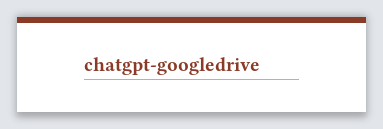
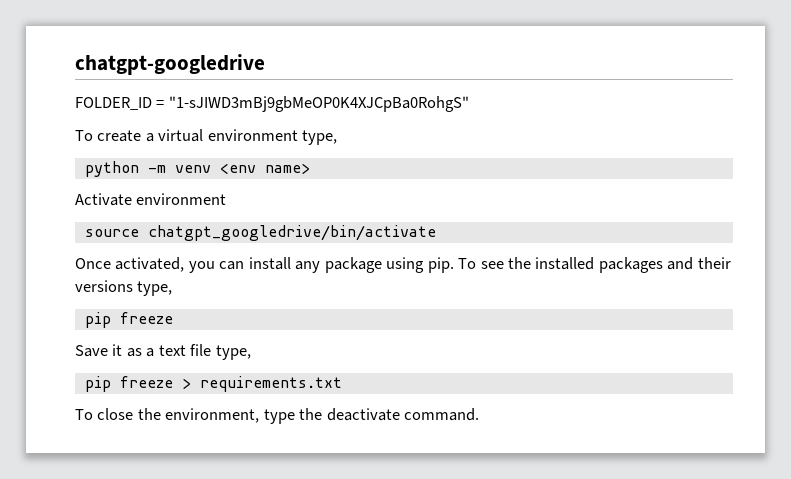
(260, 66) none -> [75,96,469,112] [75,129,338,145] [84,161,310,177] [75,193,227,206] [84,225,436,241] [75,257,731,273] [75,280,173,296] [84,312,173,328] [75,344,251,360] [84,376,342,392] [75,408,480,424] // FOLDER_ID = "1-sJIWD3mBj9gbMeOP0K4XJCpBa0RohgS" // To create a virtual environment type, // python -m venv <env name> // Activate environment // source chatgpt_googledrive/bin/activate // Once activated, you can install any package using pip. To see the installed packages and their versions type, // pip freeze // Save it as a text file type, // pip freeze > requirements.txt // To close the environment, type the deactivate command.

